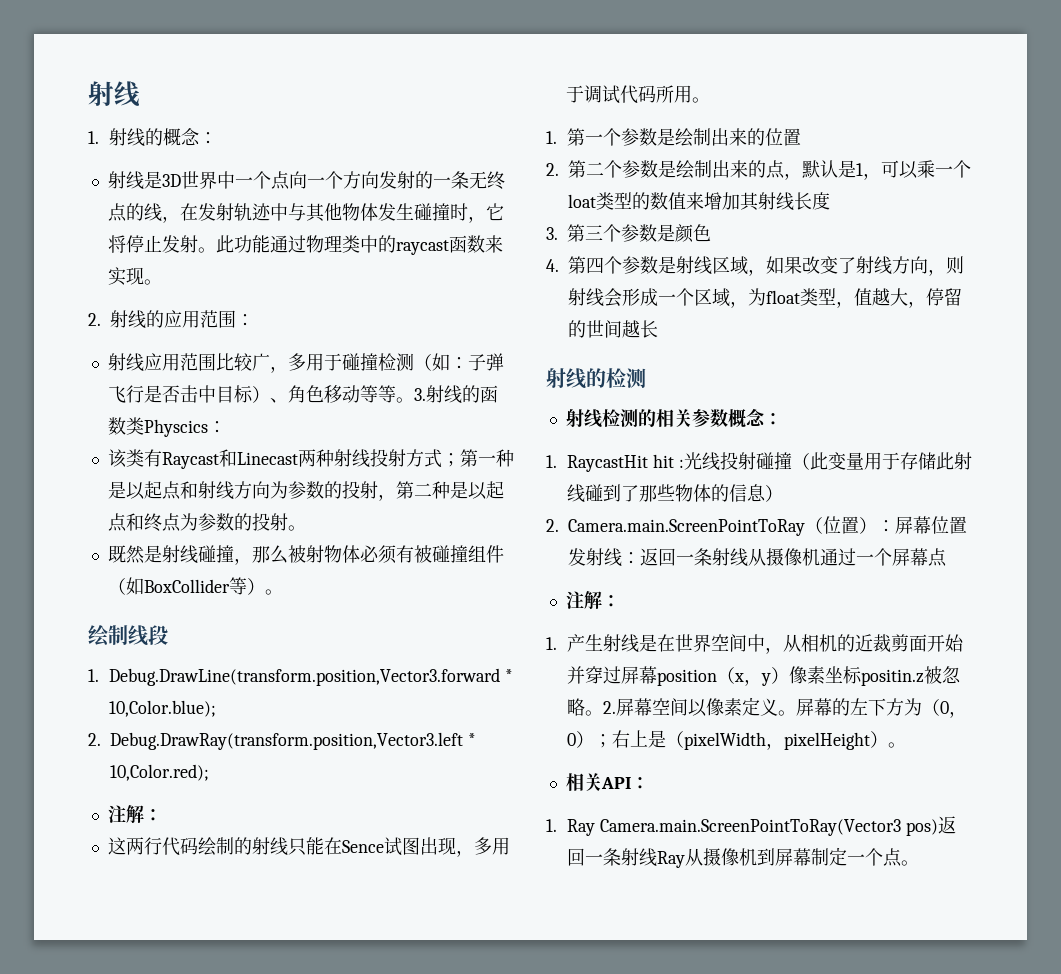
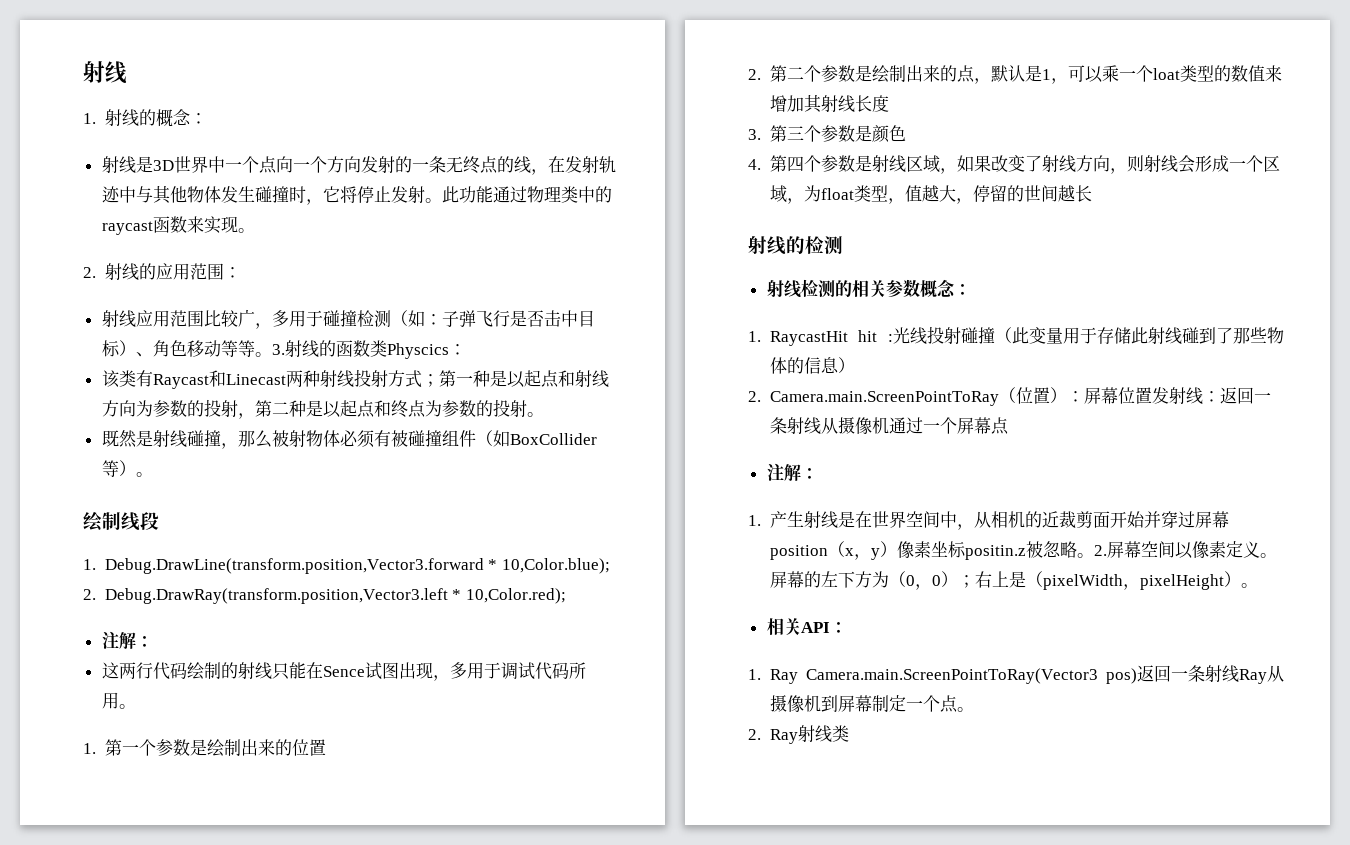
(920, 863) none -> [748,725,849,744] // 2. Ray射线类

